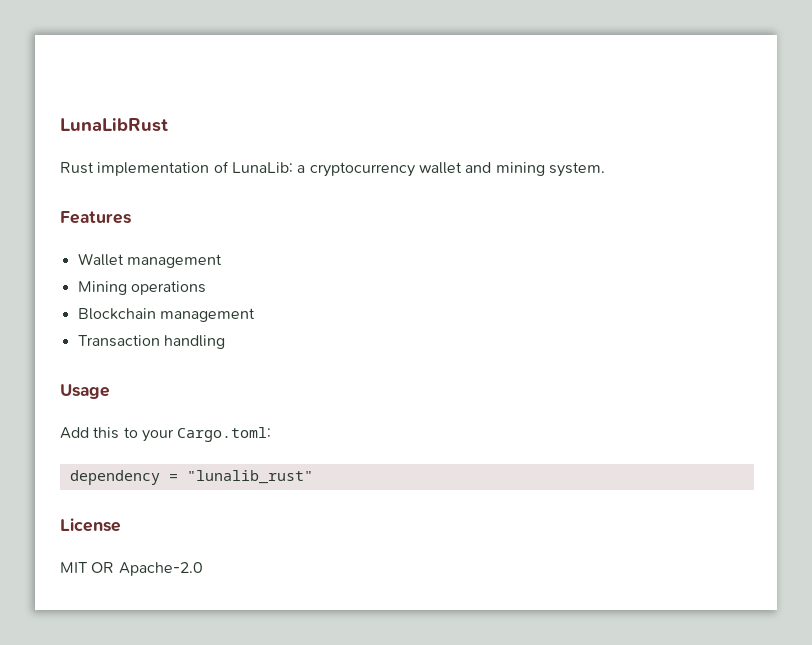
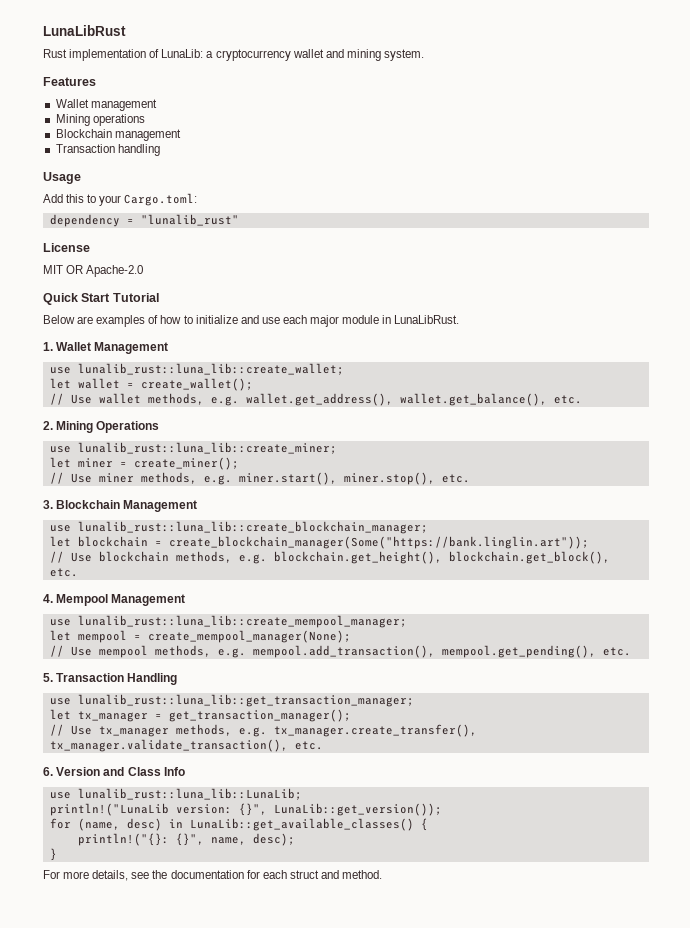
(203, 569) none -> [43,293,159,305] [43,315,460,327] [43,342,169,354] [49,363,344,375] [49,378,253,391] [49,393,582,406] [43,421,160,433] [49,442,337,454] [49,457,239,470] [49,472,470,485] [43,500,198,512] [49,521,428,534] [49,536,589,549] [49,551,610,564] [49,568,78,577] [43,594,186,606] [49,615,407,628] [49,630,351,643] [49,645,631,658] [43,673,178,685] [49,694,414,707] [49,709,351,722] [49,724,477,737] [49,739,323,752] [43,767,185,776] [49,788,302,800] [49,803,442,816] [49,818,428,831] [77,833,295,846] [49,848,57,861] [43,870,383,881] // Quick Start Tutorial // Below are examples of how to initialize and use each major module in LunaLibRust. // 1. Wallet Management // use lunalib_rust::luna_lib::create_wallet; // let wallet = create_wallet(); // // Use wallet methods, e.g. wallet.get_address(), wallet.get_balance(), etc. // 2. Mining Operations // use lunalib_rust::luna_lib::create_miner; // let miner = create_miner(); // // Use miner methods, e.g. miner.start(), miner.stop(), etc. // 3. Blockchain Management // use lunalib_rust::luna_lib::create_blockchain_manager; // let blockchain = create_blockchain_manager(Some("https://bank.linglin.art")); // // Use blockchain methods, e.g. blockchain.get_height(), blockchain.get_block(), etc. // 4. Mempool Management // use lunalib_rust::luna_lib::create_mempool_manager; // let mempool = create_mempool_manager(None); // // Use mempool methods, e.g. mempool.add_transaction(), mempool.get_pending(), etc. // 5. Transaction Handling // use lunalib_rust::luna_lib::get_transaction_manager; // let tx_manager = get_transaction_manager(); // // Use tx_manager methods, e.g. tx_manager.create_transfer(), tx_manager.validate_transaction(), etc. // 6. Version and Class Info // use lunalib_rust::luna_lib::LunaLib; // println!("LunaLib version: {}", LunaLib::get_version()); // for (name, desc) in LunaLib::get_available_classes() { // println!("{}: {}", name, desc); // } // For more details, see the documentation for each struct and method.

